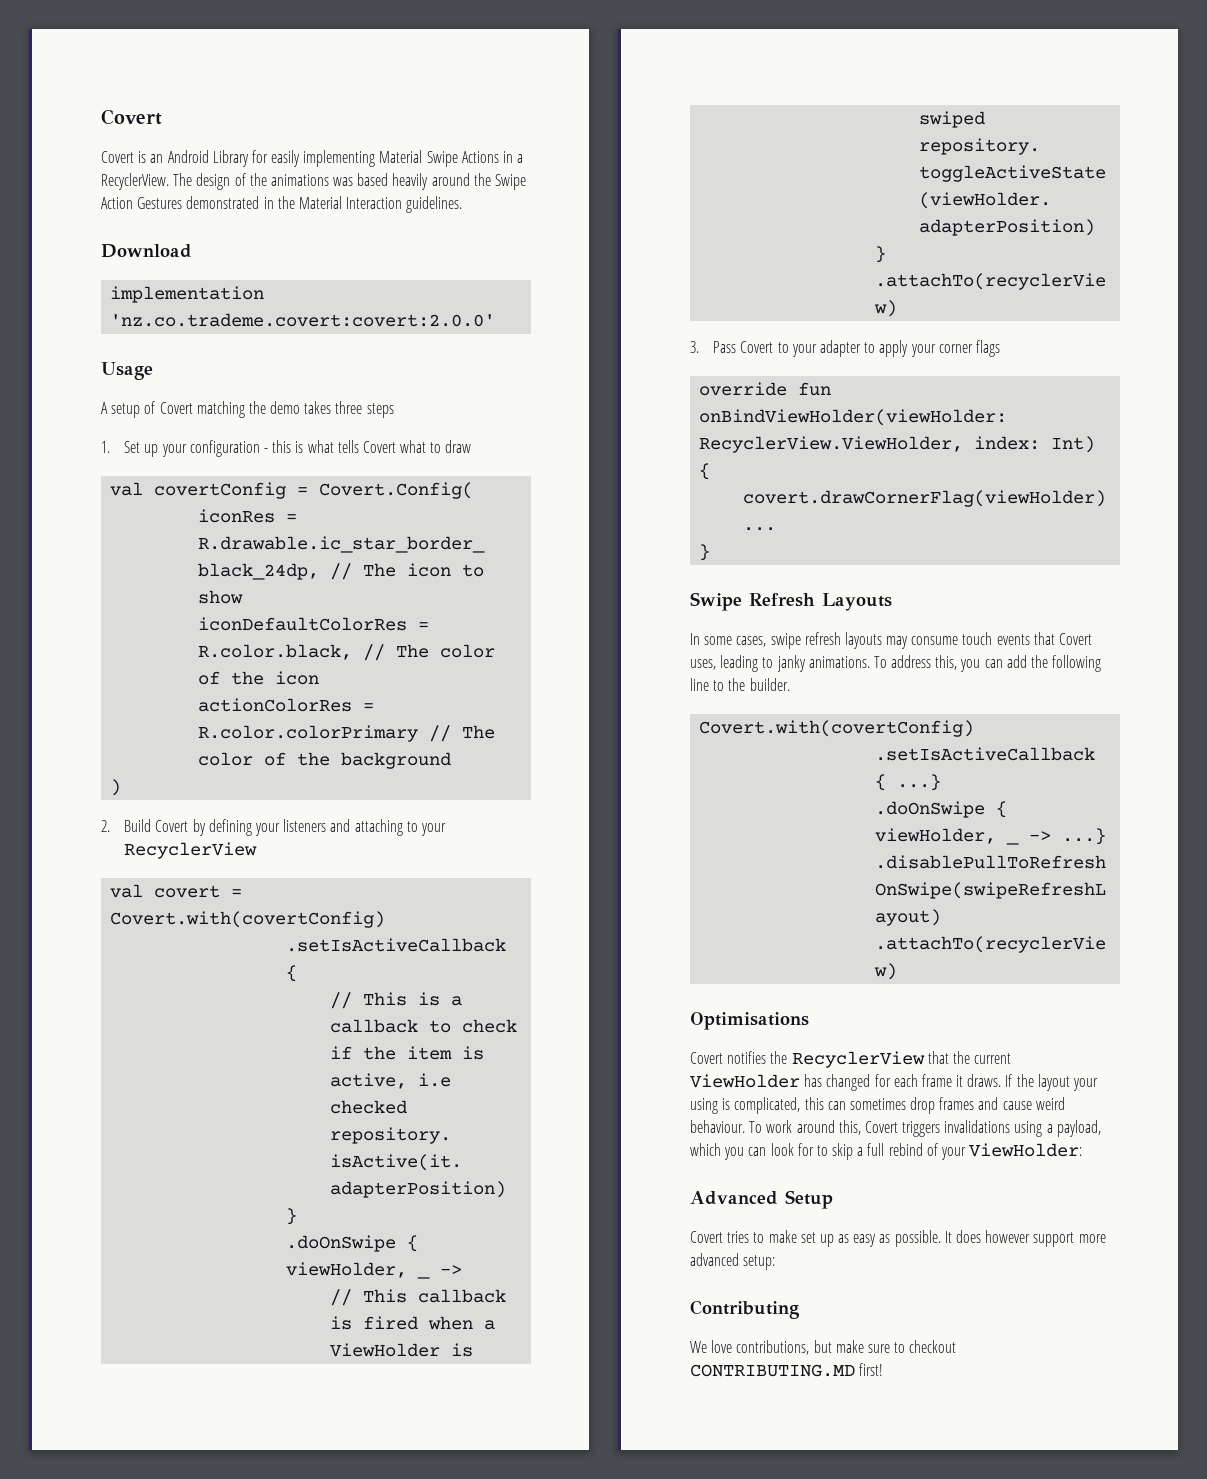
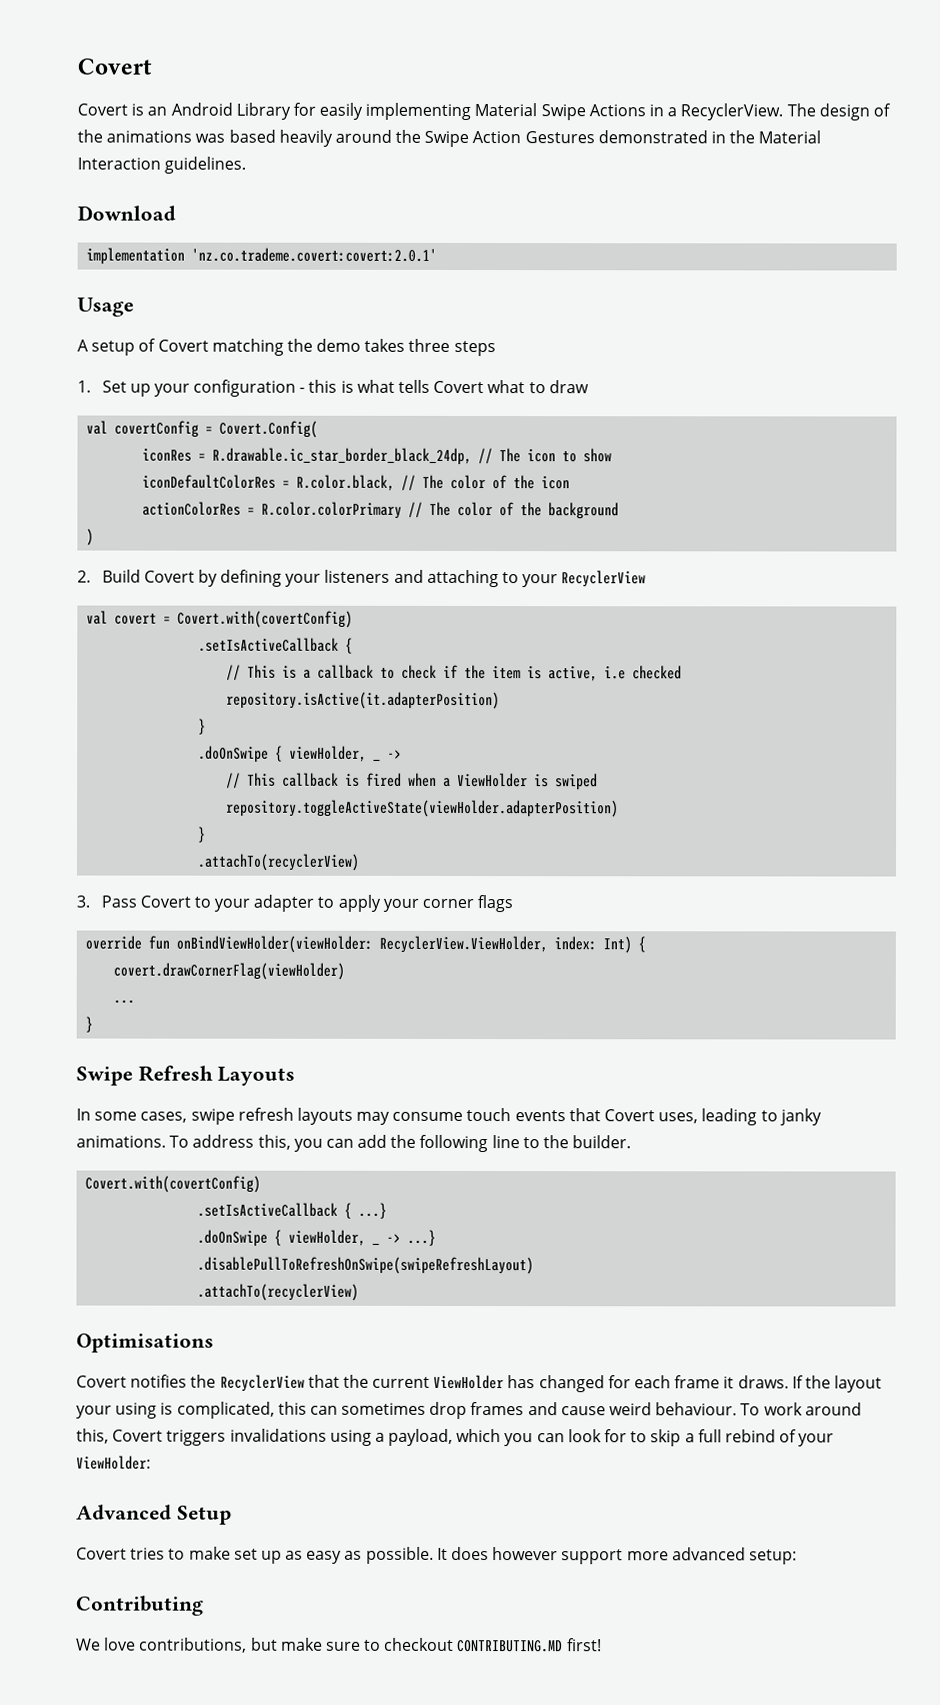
[110,313,496,327] 'nz.co.trademe.covert:covert:2.0.0' -> [191,247,438,262] 'nz.co.trademe.covert:covert:2.0.1'

